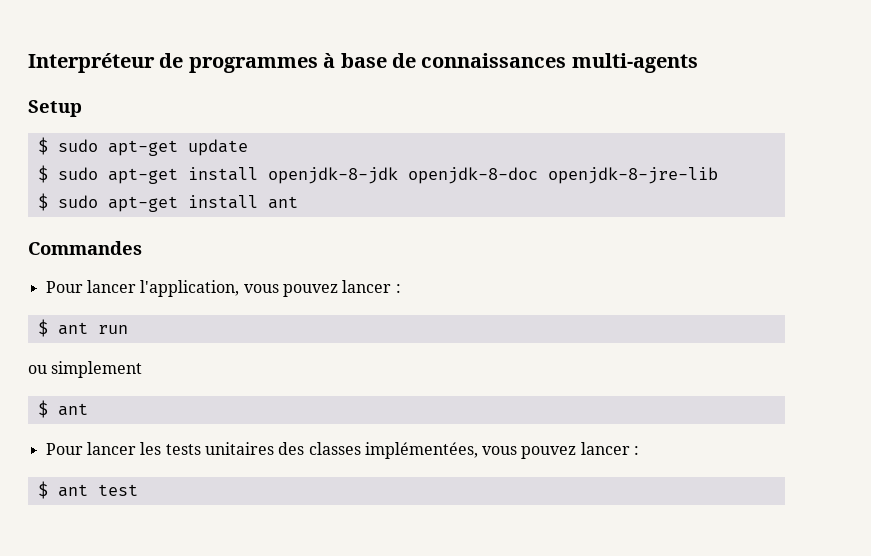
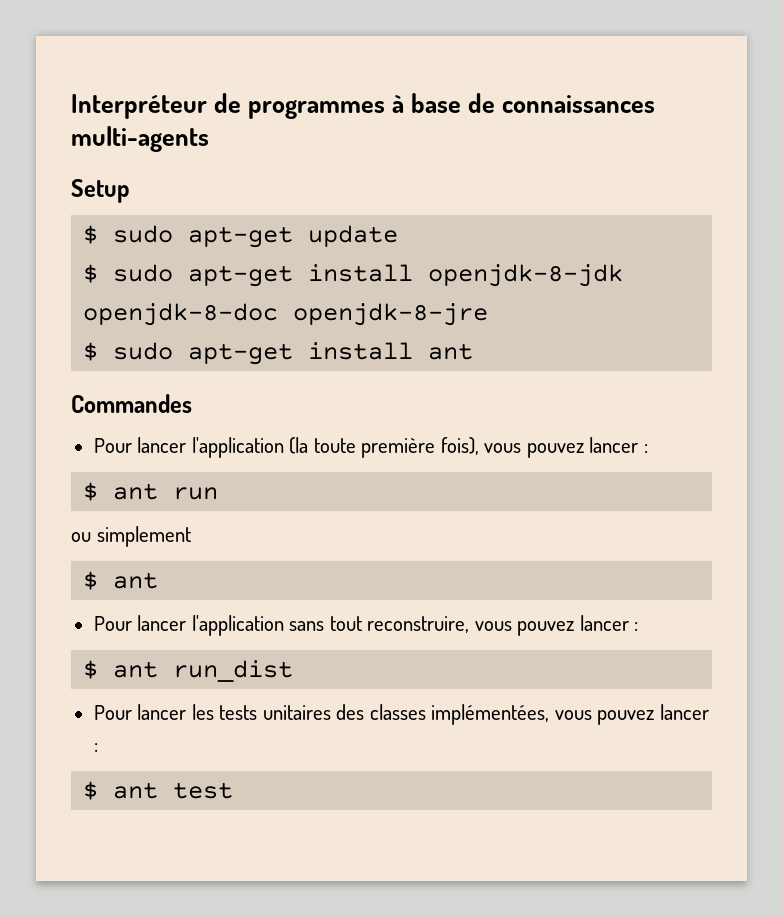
[547,167,718,184] openjdk-8-jre-lib -> [293,303,489,326] openjdk-8-jre
[140,280,240,297] l'application, -> [191,437,479,458] l'application (la toute première fois),
(88, 409) none -> [93,615,639,636] [83,660,294,682] // Pour lancer l'application sans tout reconstruire, vous pouvez lancer : // $ ant run_dist

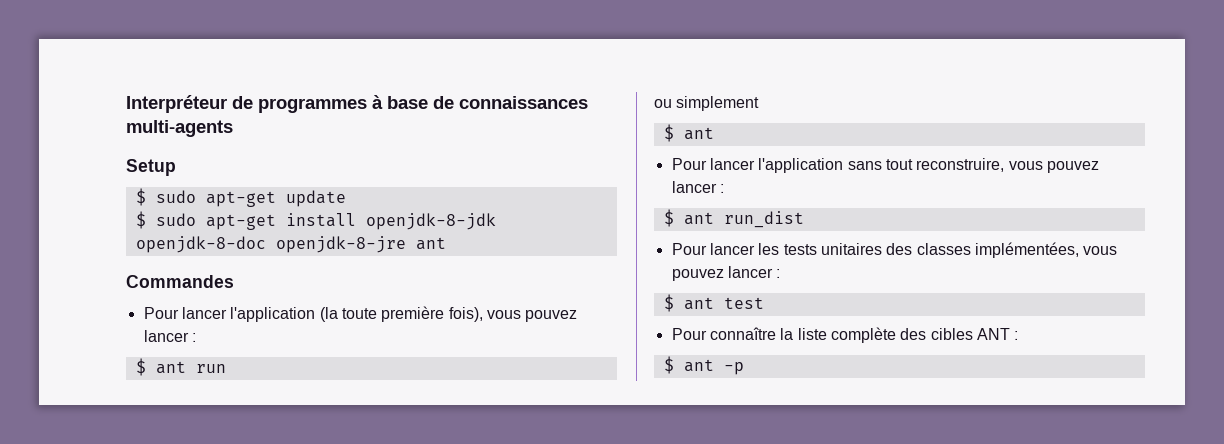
[83,342,414,365] // $ sudo apt-get install -> (406, 244) none
(234, 790) none -> [671,327,1019,343] [663,356,744,375] // Pour connaître la liste complète des cibles ANT : // $ ant -p

